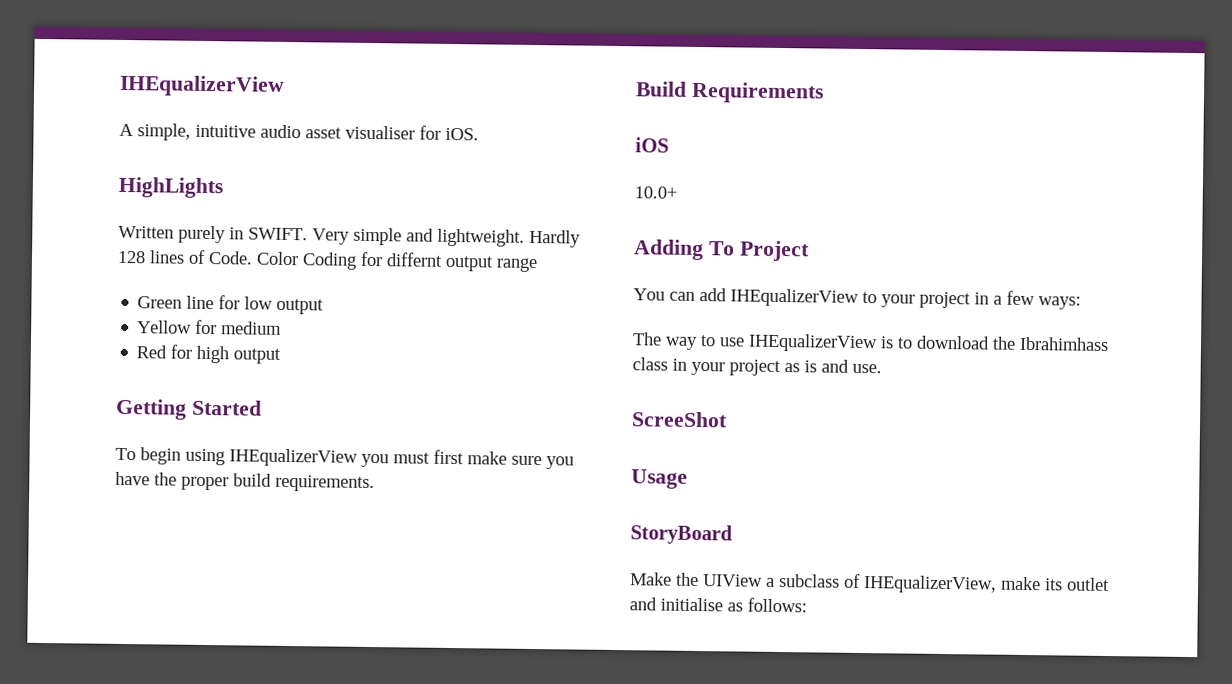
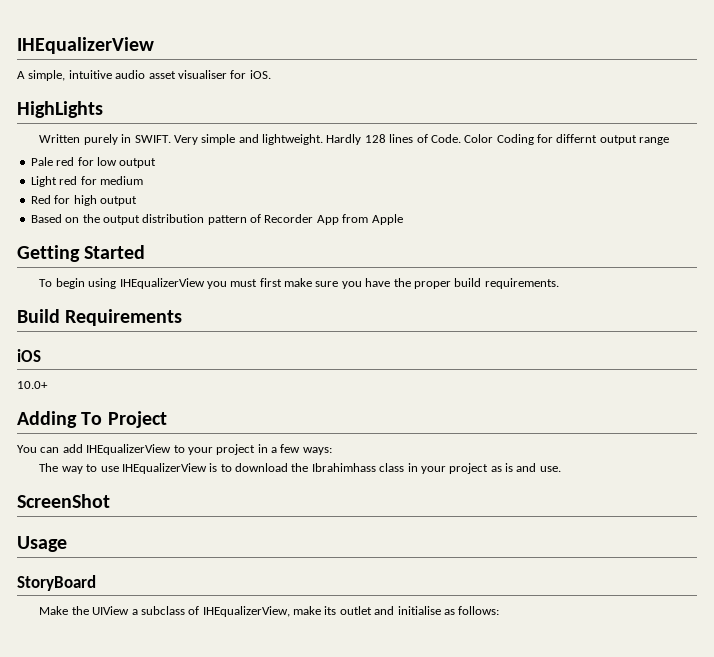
[137,295,215,310] Green line -> [30,157,75,166] Pale red
[137,320,193,334] Yellow -> [30,176,78,187] Light red
(282, 356) none -> [30,214,403,225] // Based on the output distribution pattern of Recorder App from Apple
[631,411,728,428] ScreeShot -> [17,494,110,508] ScreenShot

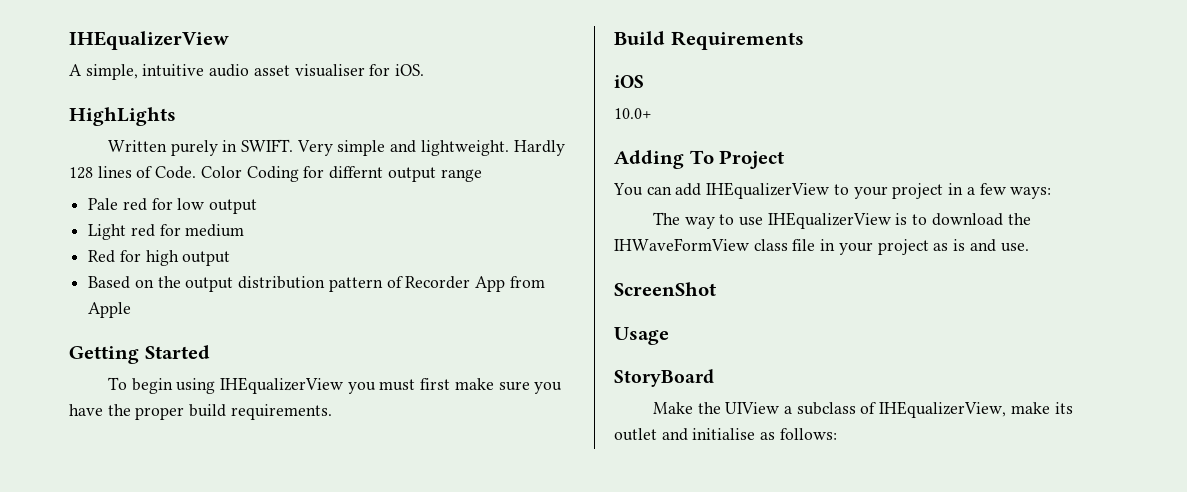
[311,463,405,472] Ibrahimhass class -> [614,238,816,251] IHWaveFormView class file

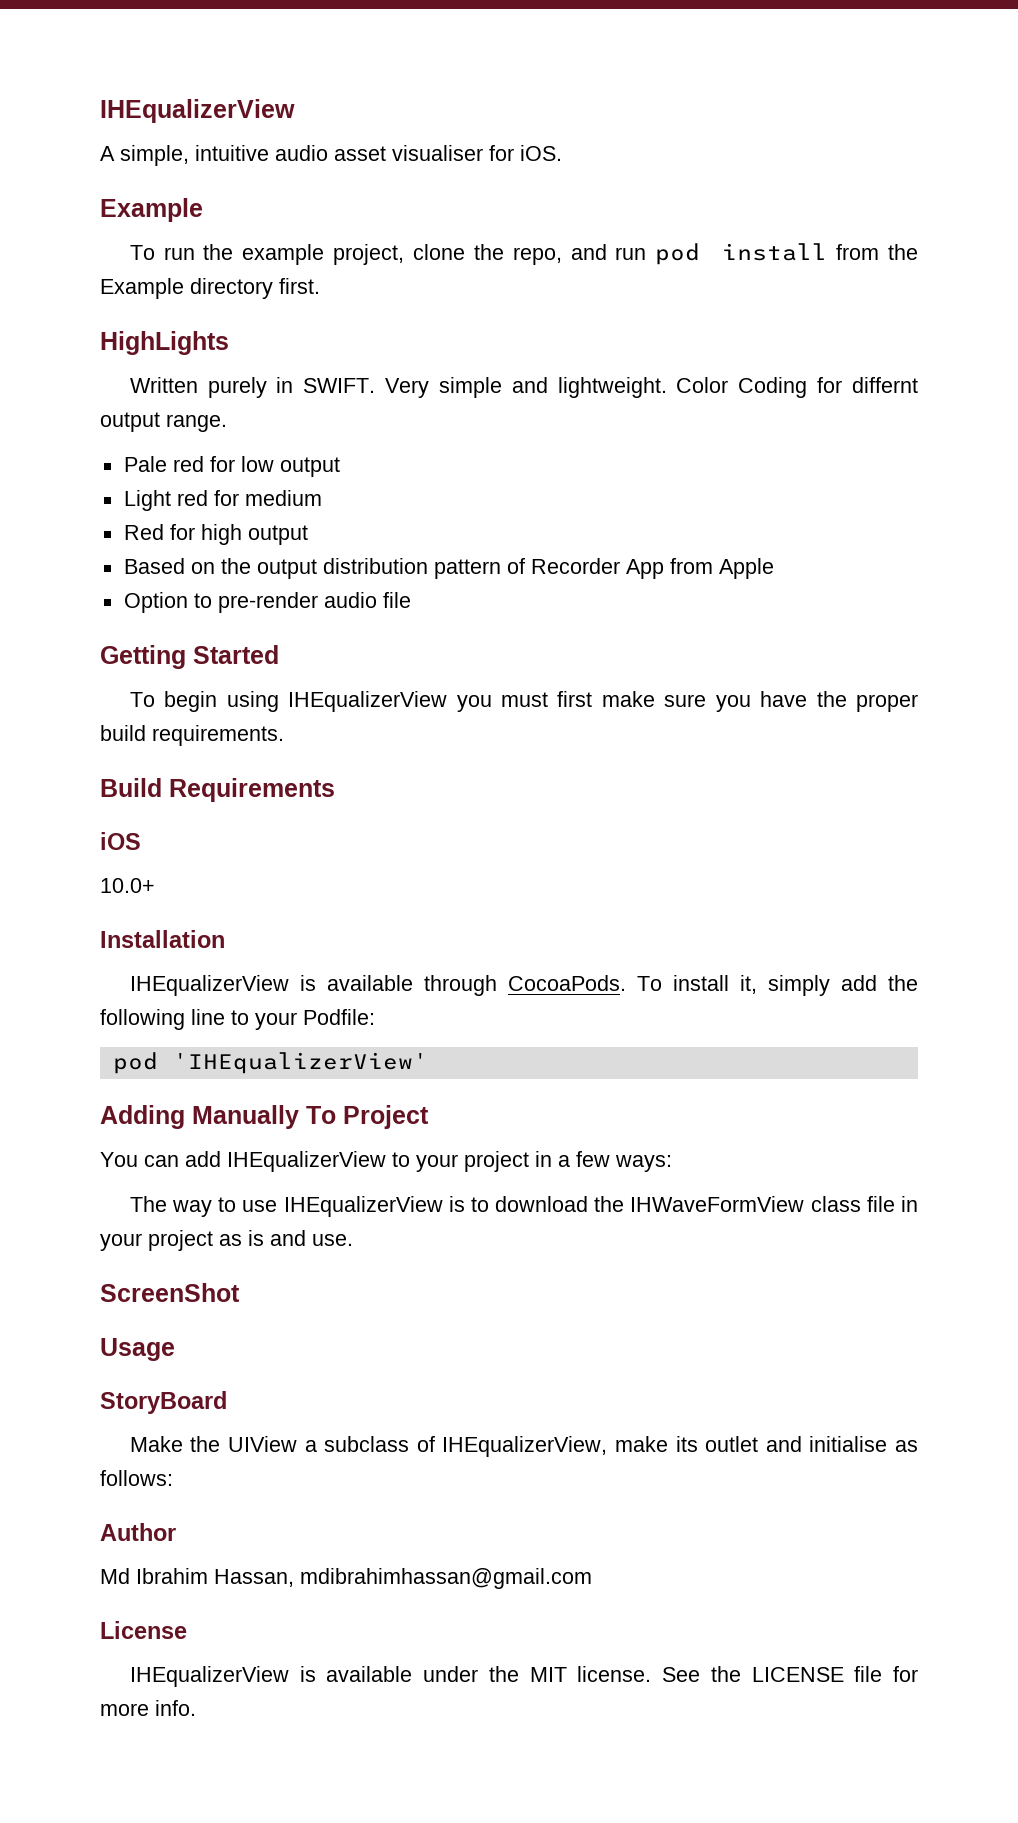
(425, 70) none -> [100,198,203,222] [129,243,918,265] [100,278,320,299] // Example // To run the example project, clone the repo, and run pod install from the Example directory first.
[513,140,565,156] [69,166,197,179] Hardly 128 lines of Code. -> (667, 387) none
[440,169,482,182] range -> [166,414,227,432] range.
(132, 310) none -> [123,592,411,613] // Option to pre-render audio file
(652, 113) none -> [100,930,225,948] [129,975,919,996] [100,1009,375,1030] [112,1052,428,1074] // Installation // IHEqualizerView is available through CocoaPods. To install it, simply add the following line to your Podfile: // pod 'IHEqualizerView'
(684, 159) none -> [192,1105,299,1129] Manually
(837, 434) none -> [100,1523,176,1541] [100,1568,592,1589] [100,1621,187,1639] [129,1666,918,1687] [100,1700,196,1716] // Author // Md Ibrahim Hassan, mdibrahimhassan@gmail.com // License // IHEqualizerView is available under the MIT license. See the LICENSE file for more info.

